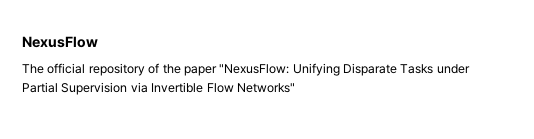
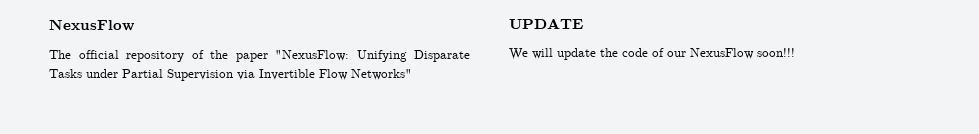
(295, 88) none -> [509,18,583,29] [509,48,795,60] // UPDATE // We will update the code of our NexusFlow soon!!!

